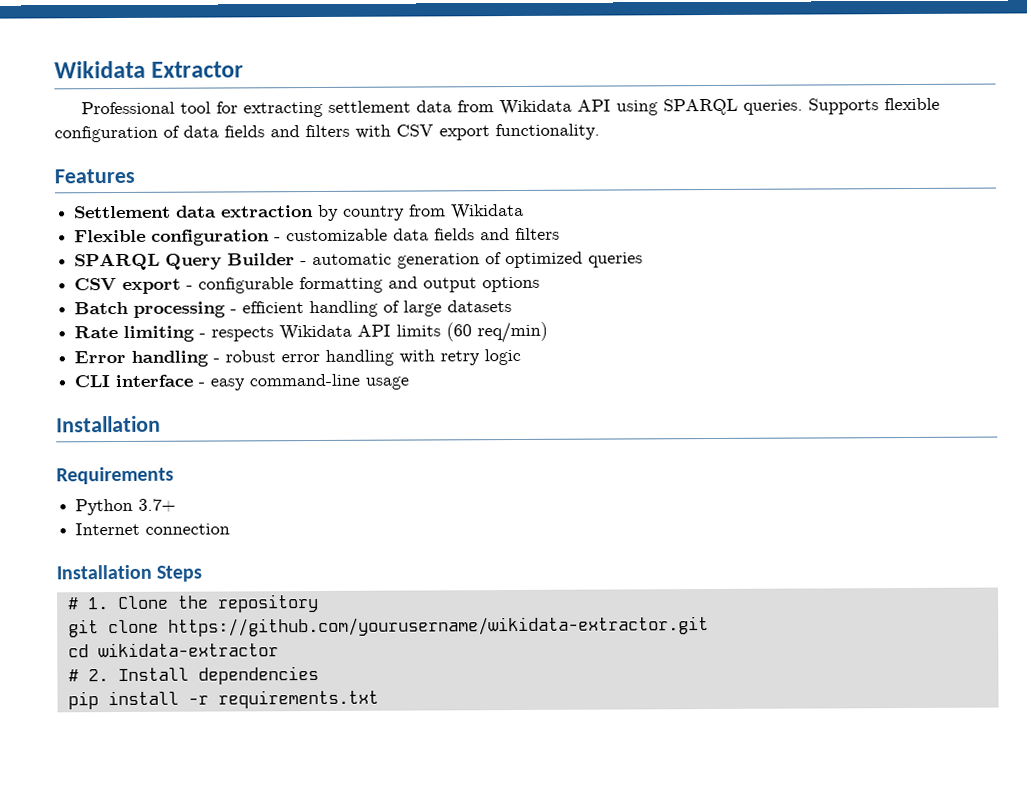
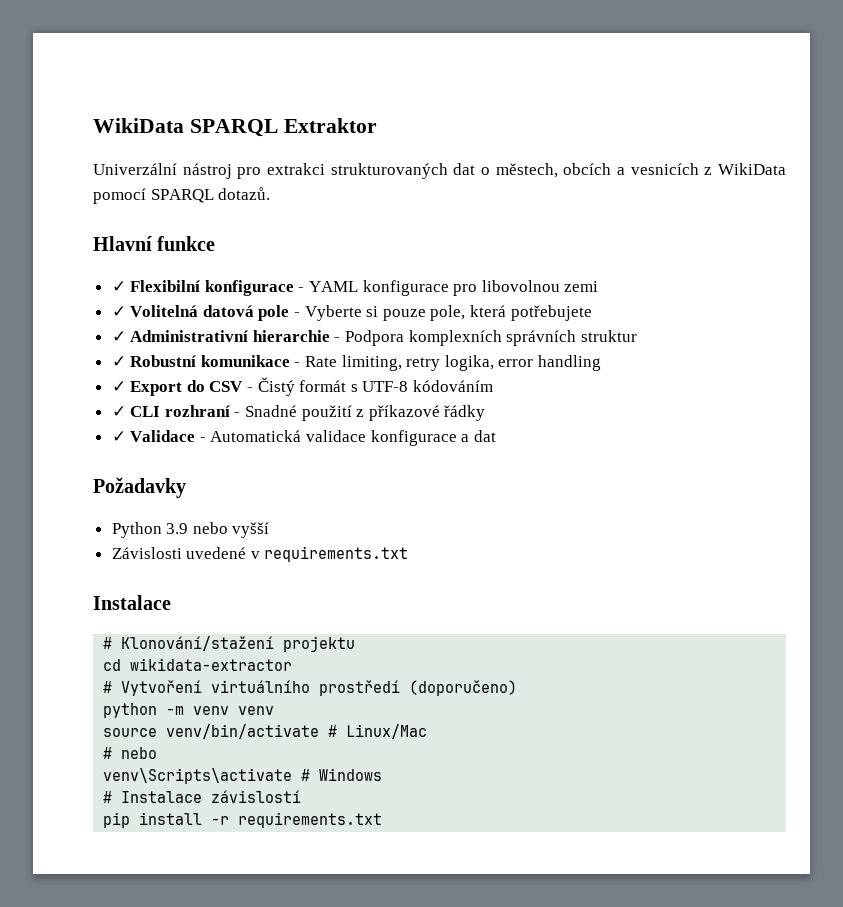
[54,60,245,79] [80,97,940,118] [54,123,600,143] [54,168,135,184] [74,203,525,221] [74,227,561,246] [74,251,644,271] [74,276,541,294] [74,300,513,318] [74,321,549,344] [74,348,522,367] [74,373,410,391] [56,415,161,433] [56,466,174,485] [75,498,177,516] [75,522,231,536] [56,564,203,582] [67,594,319,613] [67,616,709,638] [67,642,279,658] [67,666,319,685] Wikidata Extractor // Professional tool for extracting settlement data from Wikidata API using SPARQL queries. Supports flexible configuration of data fields and filters with CSV export functionality. // Features // Settlement data extraction by country from Wikidata // Flexible configuration - customizable data fields and filters // SPARQL Query Builder - automatic generation of optimized queries // CSV export - configurable formatting and output options // Batch processing - efficient handling of large datasets // Rate limiting - respects Wikidata API limits (60 req/min) // Error handling - robust error handling with retry logic // CLI interface - easy command-line usage // Installation // Requirements // Python 3.7+ // Internet connection // Installation Steps // # 1. Clone the repository // git clone https://github.com/yourusername/wikidata-extractor.git // cd wikidata-extractor // # 2. Install dependencies -> [93,118,377,137] [93,163,786,179] [93,187,271,204] [93,236,216,251] [111,280,599,296] [111,305,592,321] [111,330,637,346] [111,355,602,371] [111,377,494,396] [111,405,486,421] [111,430,496,446] [93,477,186,498] [111,522,270,538] [111,546,409,562] [93,595,171,610] [103,636,356,652] [103,658,293,671] [103,680,518,696] [103,703,275,718] [103,724,428,739] [103,747,158,759] [103,768,383,784] [103,790,302,803] WikiData SPARQL Extraktor // Univerzální nástroj pro extrakci strukturovaných dat o městech, obcích a vesnicích z WikiData pomocí SPARQL dotazů. // Hlavní funkce // ✓ Flexibilní konfigurace - YAML konfigurace pro libovolnou zemi // ✓ Volitelná datová pole - Vyberte si pouze pole, která potřebujete // ✓ Administrativní hierarchie - Podpora komplexních správních struktur // ✓ Robustní komunikace - Rate limiting, retry logika, error handling // ✓ Export do CSV - Čistý formát s UTF-8 kódováním // ✓ CLI rozhraní - Snadné použití z příkazové řádky // ✓ Validace - Automatická validace konfigurace a dat // Požadavky // Python 3.9 nebo vyšší // Závislosti uvedené v requirements.txt // Instalace // # Klonování/stažení projektu // cd wikidata-extractor // # Vytvoření virtuálního prostředí (doporučeno) // python -m venv venv // source venv/bin/activate # Linux/Mac // # nebo // venv\Scripts\activate # Windows // # Instalace závislostí

